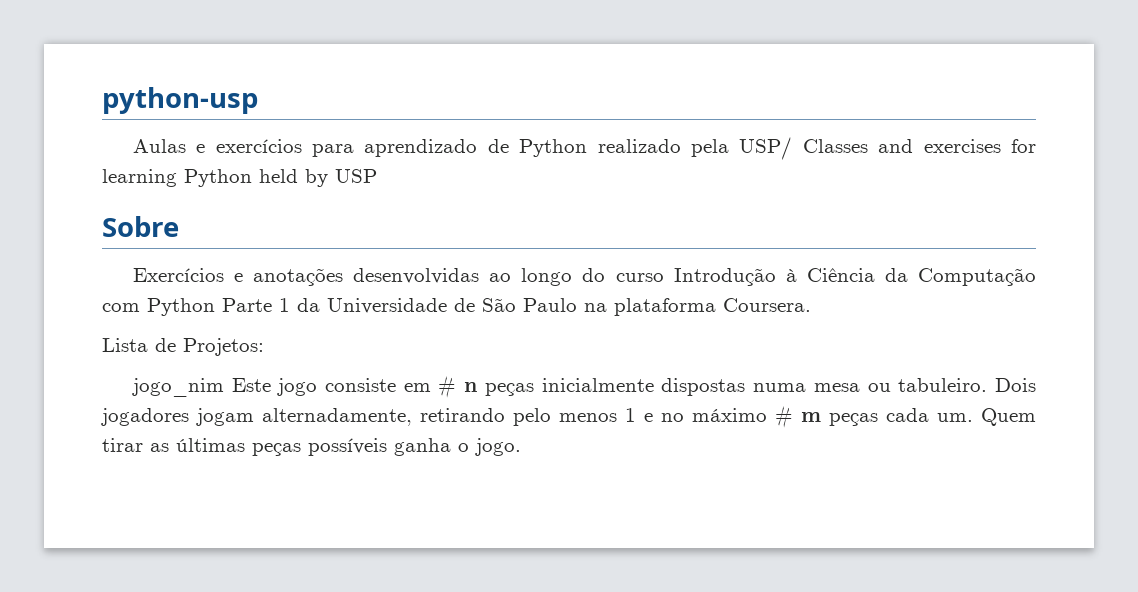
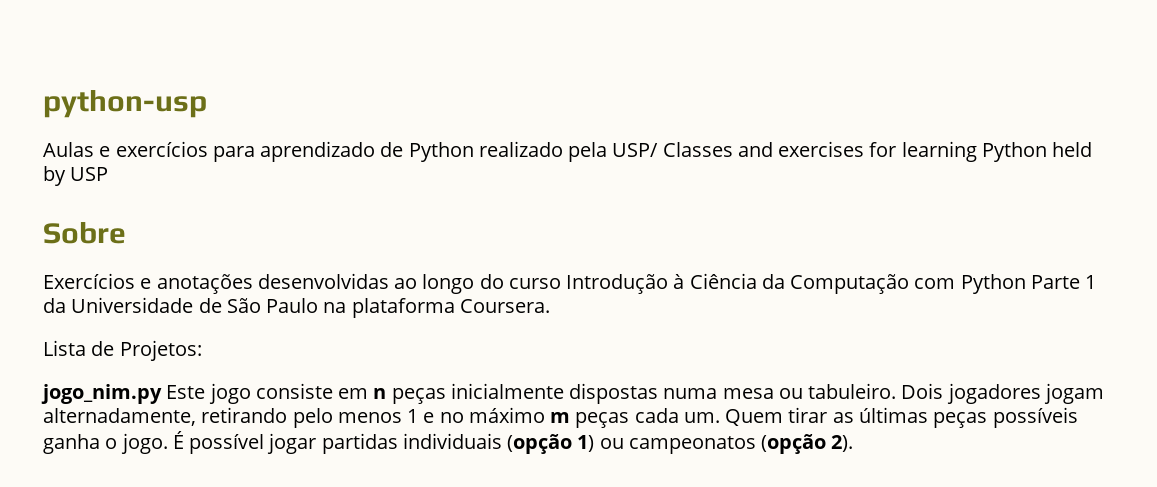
[131,378,224,397] jogo_nim -> [41,384,162,404] jogo_nim.py
[438,375,457,398] # -> (369, 393) none
[775,405,793,428] # -> (545, 415) none
(521, 447) none -> [172,431,854,454] É possível jogar partidas individuais (opção 1) ou campeonatos (opção 2).

